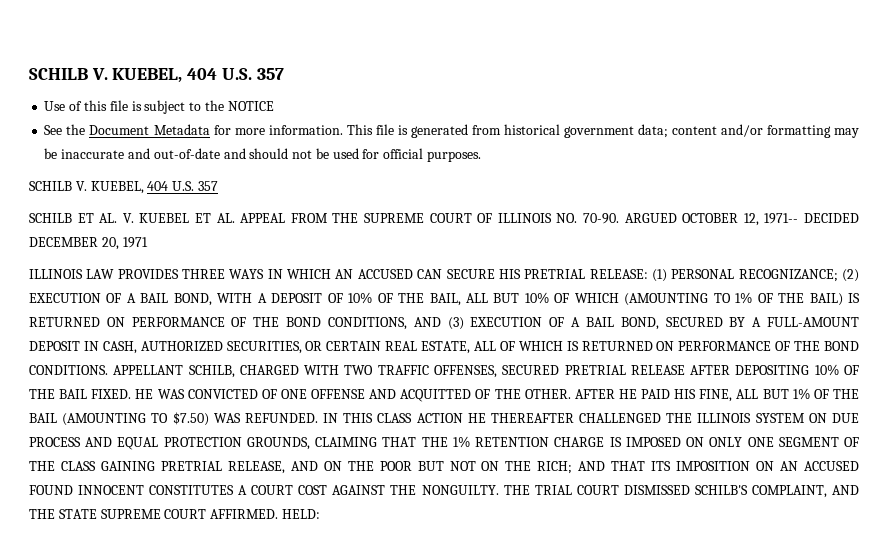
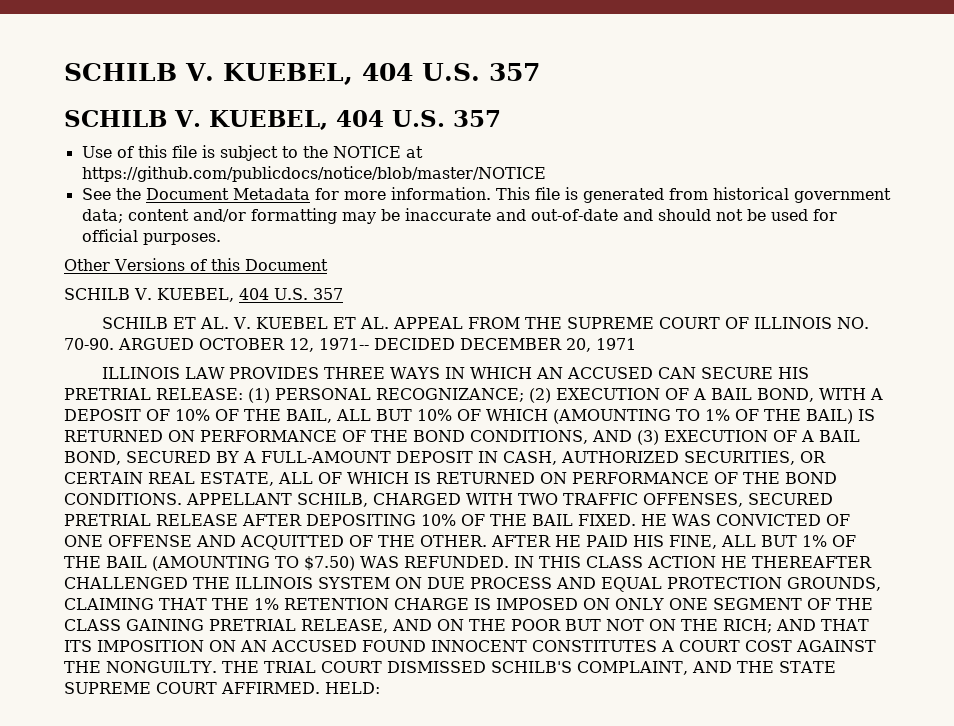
[29,68,284,83] SCHILB V. KUEBEL, 404 U.S. 357 -> [64,63,540,85] [64,110,501,130] SCHILB V. KUEBEL, 404 U.S. 357 // SCHILB V. KUEBEL, 404 U.S. 357
(274, 106) none -> [405,146,423,158] [81,166,546,182] at https://github.com/publicdocs/notice/blob/master/NOTICE
(481, 156) none -> [64,258,328,271] // Other Versions of this Document

